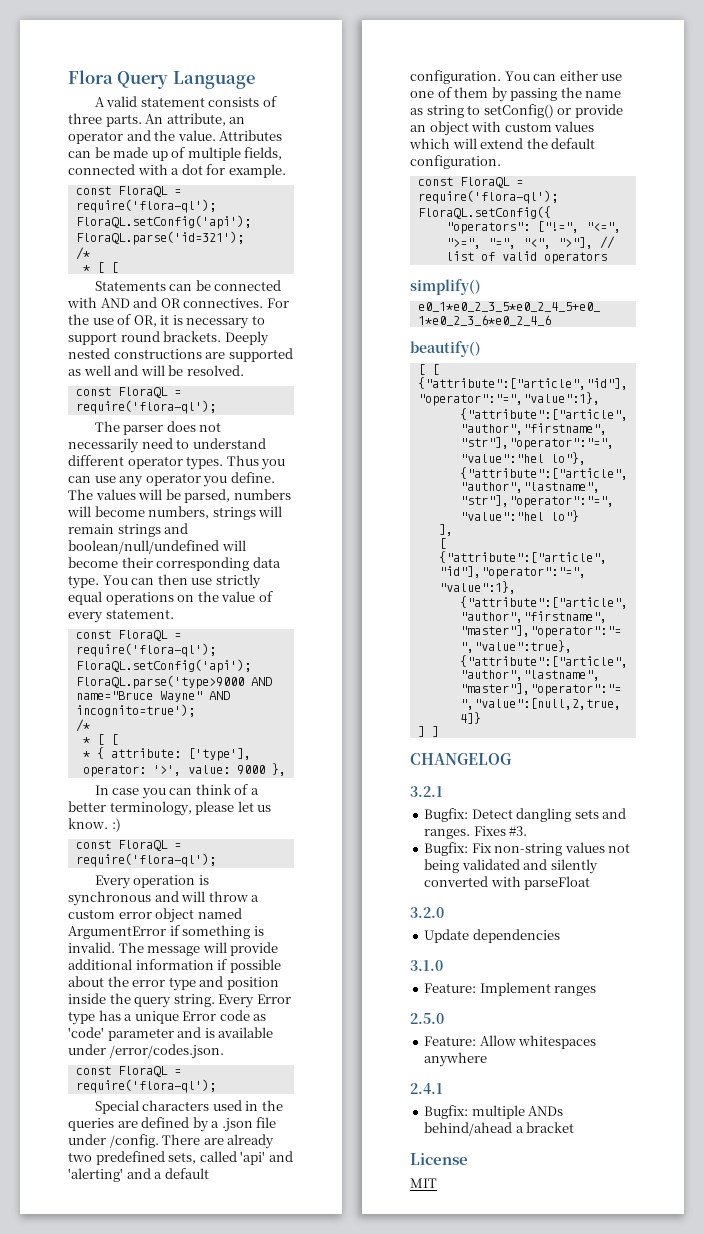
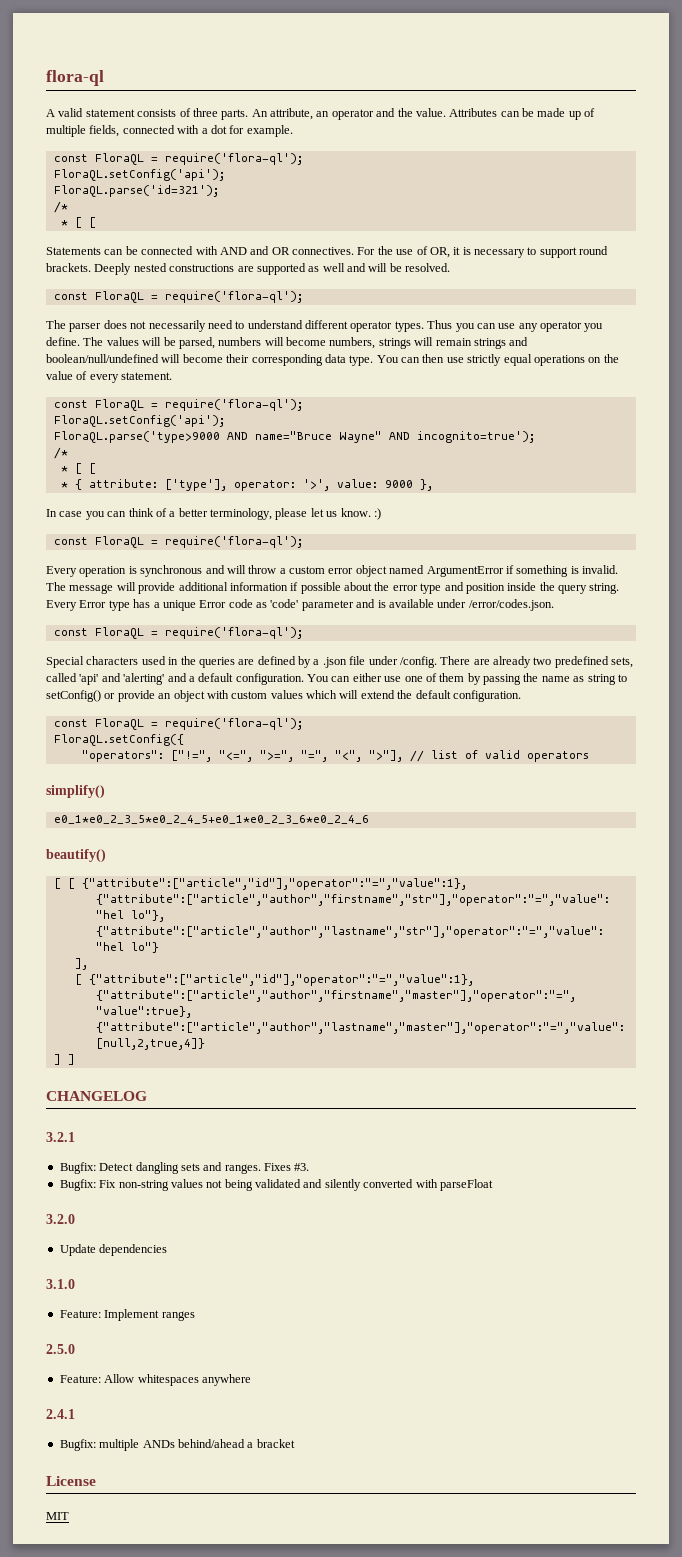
[68,70,255,89] Flora Query Language -> [46,70,104,86] flora-ql

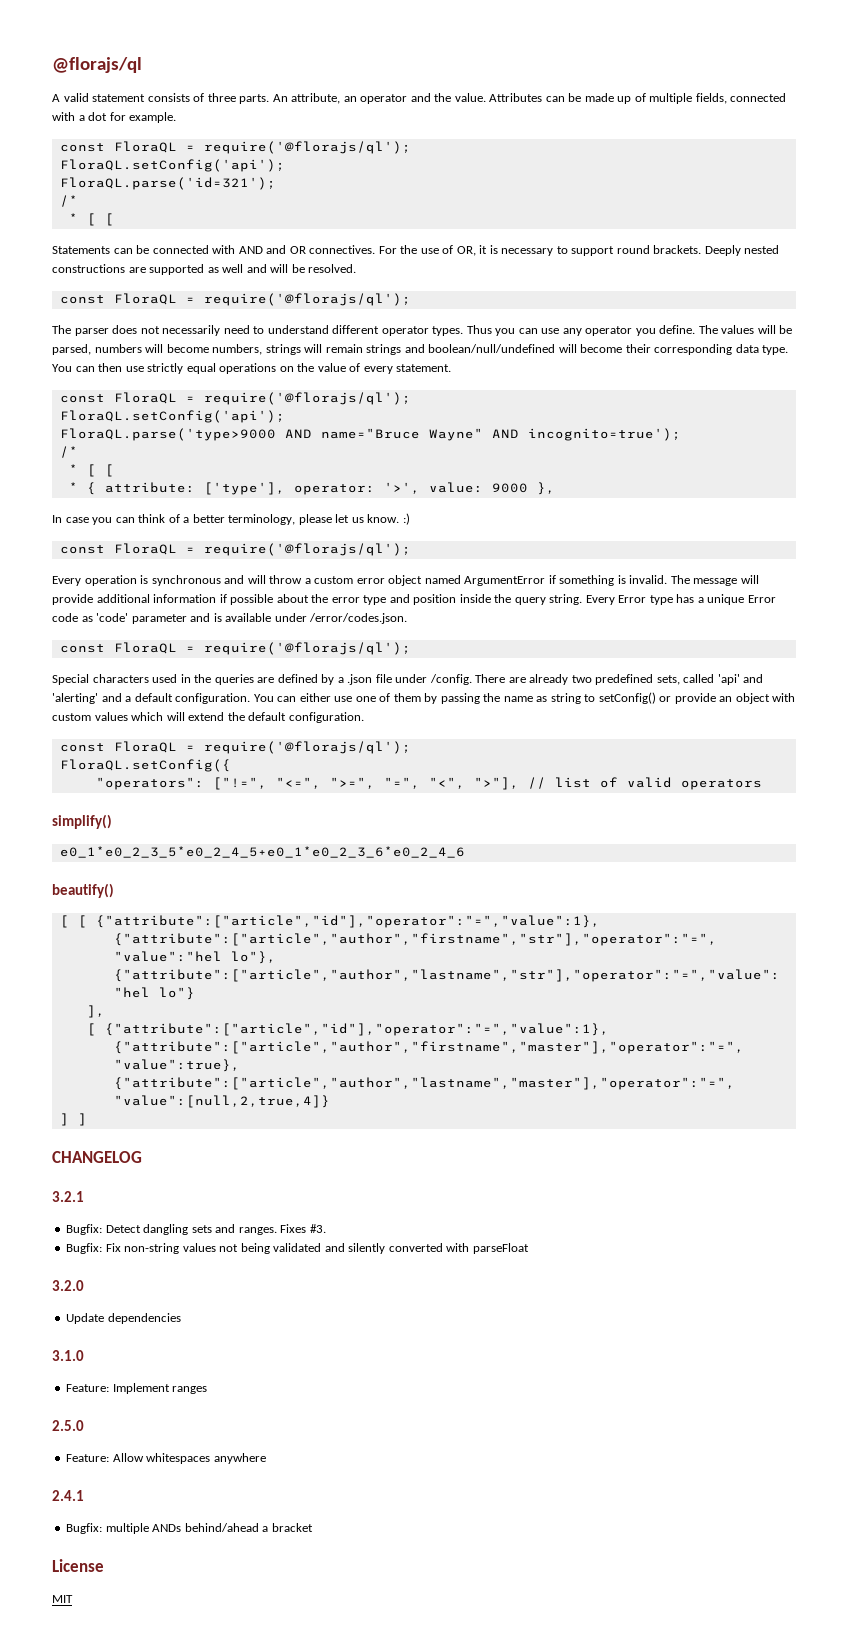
[46,70,104,86] flora-ql -> [52,57,142,73] @florajs/ql
[164,153,303,165] require('flora-ql'); -> [203,141,411,154] require('@florajs/ql');
[164,291,303,303] require('flora-ql'); -> [203,293,411,306] require('@florajs/ql');
[164,399,303,411] require('flora-ql'); -> [203,392,411,405] require('@florajs/ql');
[164,536,303,548] require('flora-ql'); -> [203,543,411,556] require('@florajs/ql');
[164,627,303,639] require('flora-ql'); -> [203,642,411,655] require('@florajs/ql');
[164,718,303,730] require('flora-ql'); -> [203,741,411,754] require('@florajs/ql');

